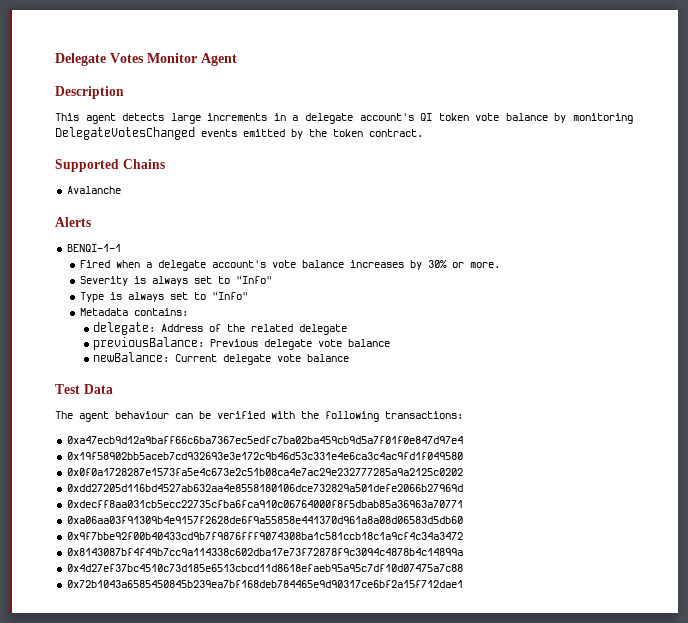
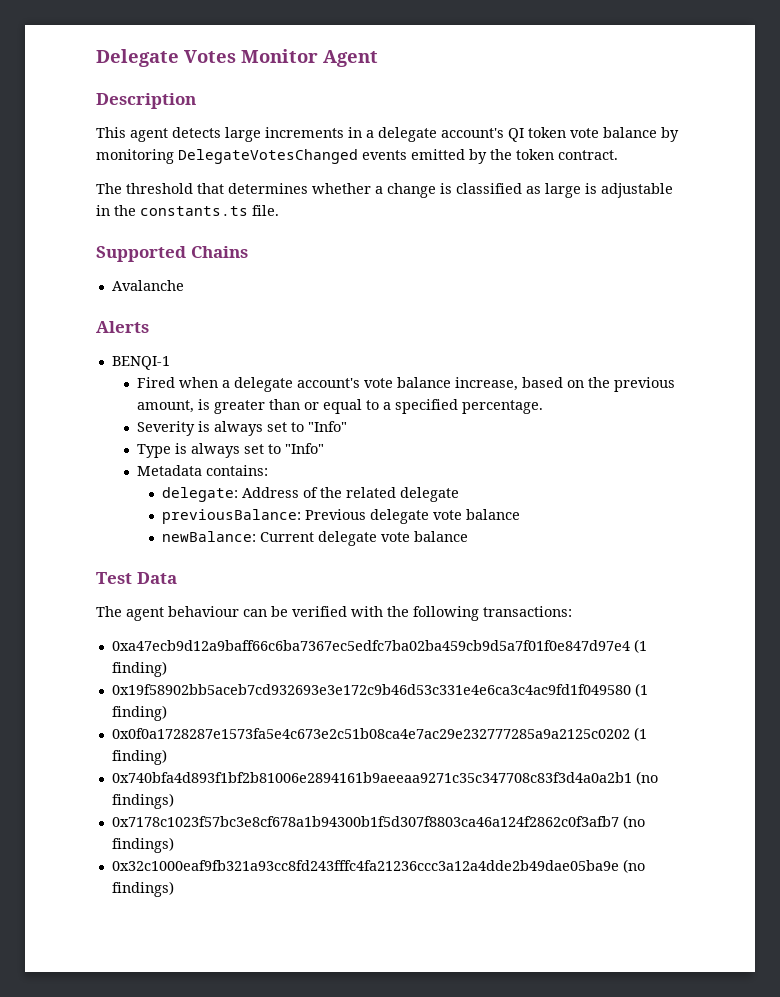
(423, 133) none -> [96,183,673,198] [96,205,279,216] // The threshold that determines whether a change is classified as large is adjustable in the constants.ts file.
[66,244,121,252] BENQI-1-1 -> [111,356,170,370] BENQI-1
[349,260,500,270] increases by 30% or more. -> [454,377,675,392] [136,399,543,414] increase, based on the previous amount, is greater than or equal to a specified percentage.
(463, 440) none -> [633,639,647,653] [111,661,167,677] (1 finding)
(463, 456) none -> [634,683,648,697] [111,705,167,721] (1 finding)
[66,484,463,492] [66,500,463,508] [66,516,463,524] [66,532,463,540] [66,548,463,556] [66,564,463,572] [66,580,463,588] // 0xdd27205d116bd4527ab632aa4e8558180106dce732829a501defe2066b27969d // 0xdecff8aa031cb5ecc22735cfba6fca910c06764000f8f5dbab85a36963a70771 // 0xa06aa03f91309b4e9157f2628de6f9a55858e441370d961a8a08d06583d5db60 // 0x9f7bbe92f00b40433cd9b7f9876fff9074308ba1c581ccb18c1a9cf4c34a3472 // 0x8143087bf4f49b7cc9a114338c602dba17e73f72878f9c3094c4878b4c14899a // 0x4d27ef37bc4510c73d185e6513cbcd11d8618efaeb95a95c7df10d07475a7c88 // 0x72b1043a6585450845b239ea7bf168deb784465e9d90317ce6bf2a15f712dae1 -> [633,727,647,741] [111,749,167,765] [111,771,658,785] [111,793,174,809] [111,815,645,829] [111,837,174,853] [111,859,645,873] [111,881,174,897] (1 finding) // 0x740bfa4d893f1bf2b81006e2894161b9aeeaa9271c35c347708c83f3d4a0a2b1 (no findings) // 0x7178c1023f57bc3e8cf678a1b94300b1f5d307f8803ca46a124f2862c0f3afb7 (no findings) // 0x32c1000eaf9fb321a93cc8fd243fffc4fa21236ccc3a12a4dde2b49dae05ba9e (no findings)

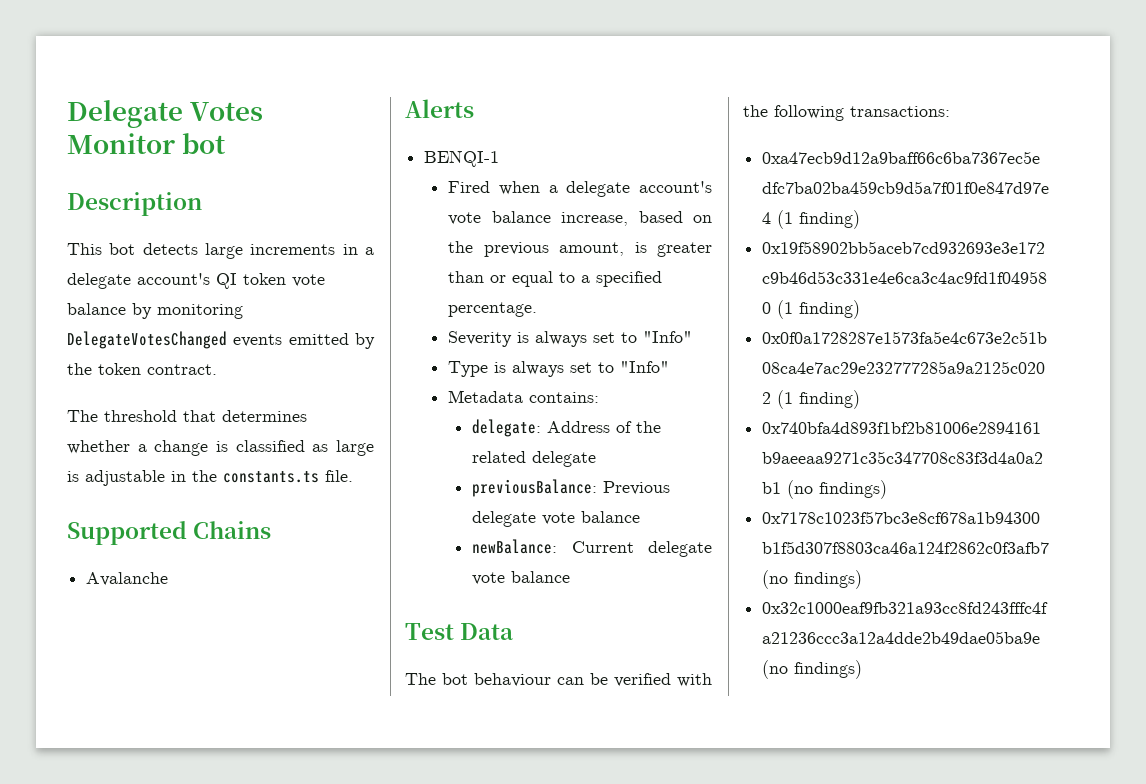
[323,50,378,67] Agent -> [182,133,227,154] bot
[130,128,168,142] agent -> [109,243,136,255] bot
[126,607,164,621] agent -> [442,673,468,685] bot

